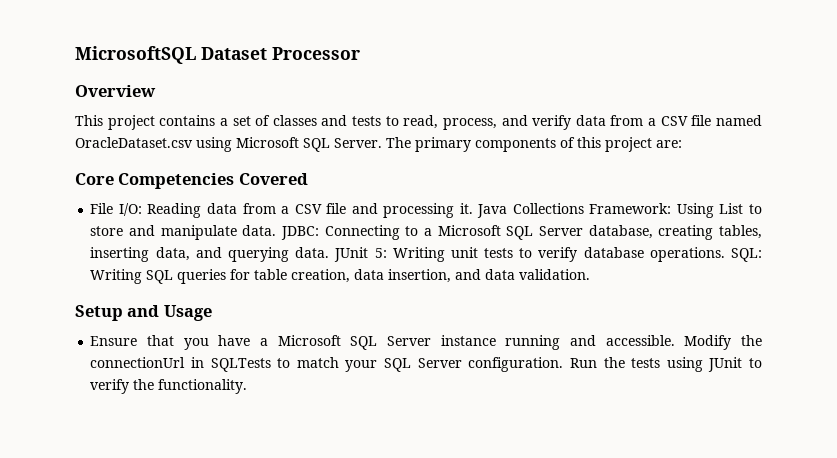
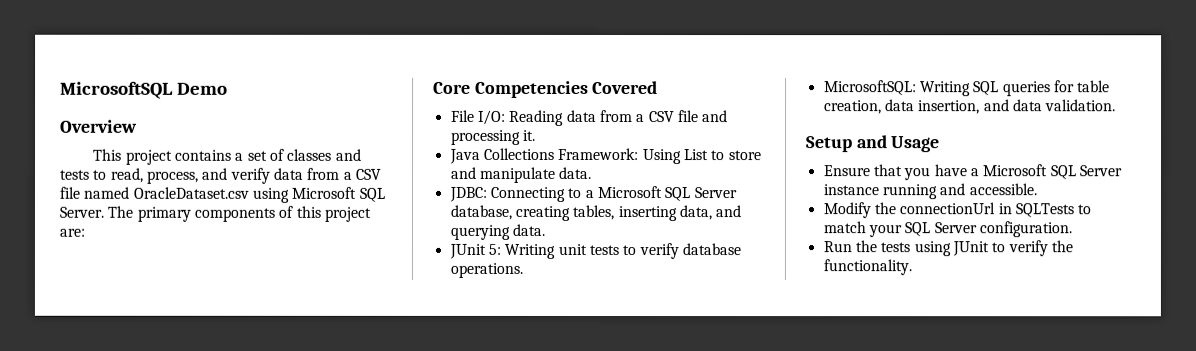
[201,47,360,60] Dataset Processor -> [176,82,228,95] Demo
(473, 208) none -> (536, 135) //
(277, 230) none -> (593, 172) //
(330, 252) none -> (545, 229) //
[731,248,763,262] SQL: -> [823,80,917,96] // MicrosoftSQL:
(675, 340) none -> (1037, 189) //
(564, 364) none -> (1072, 229) //

